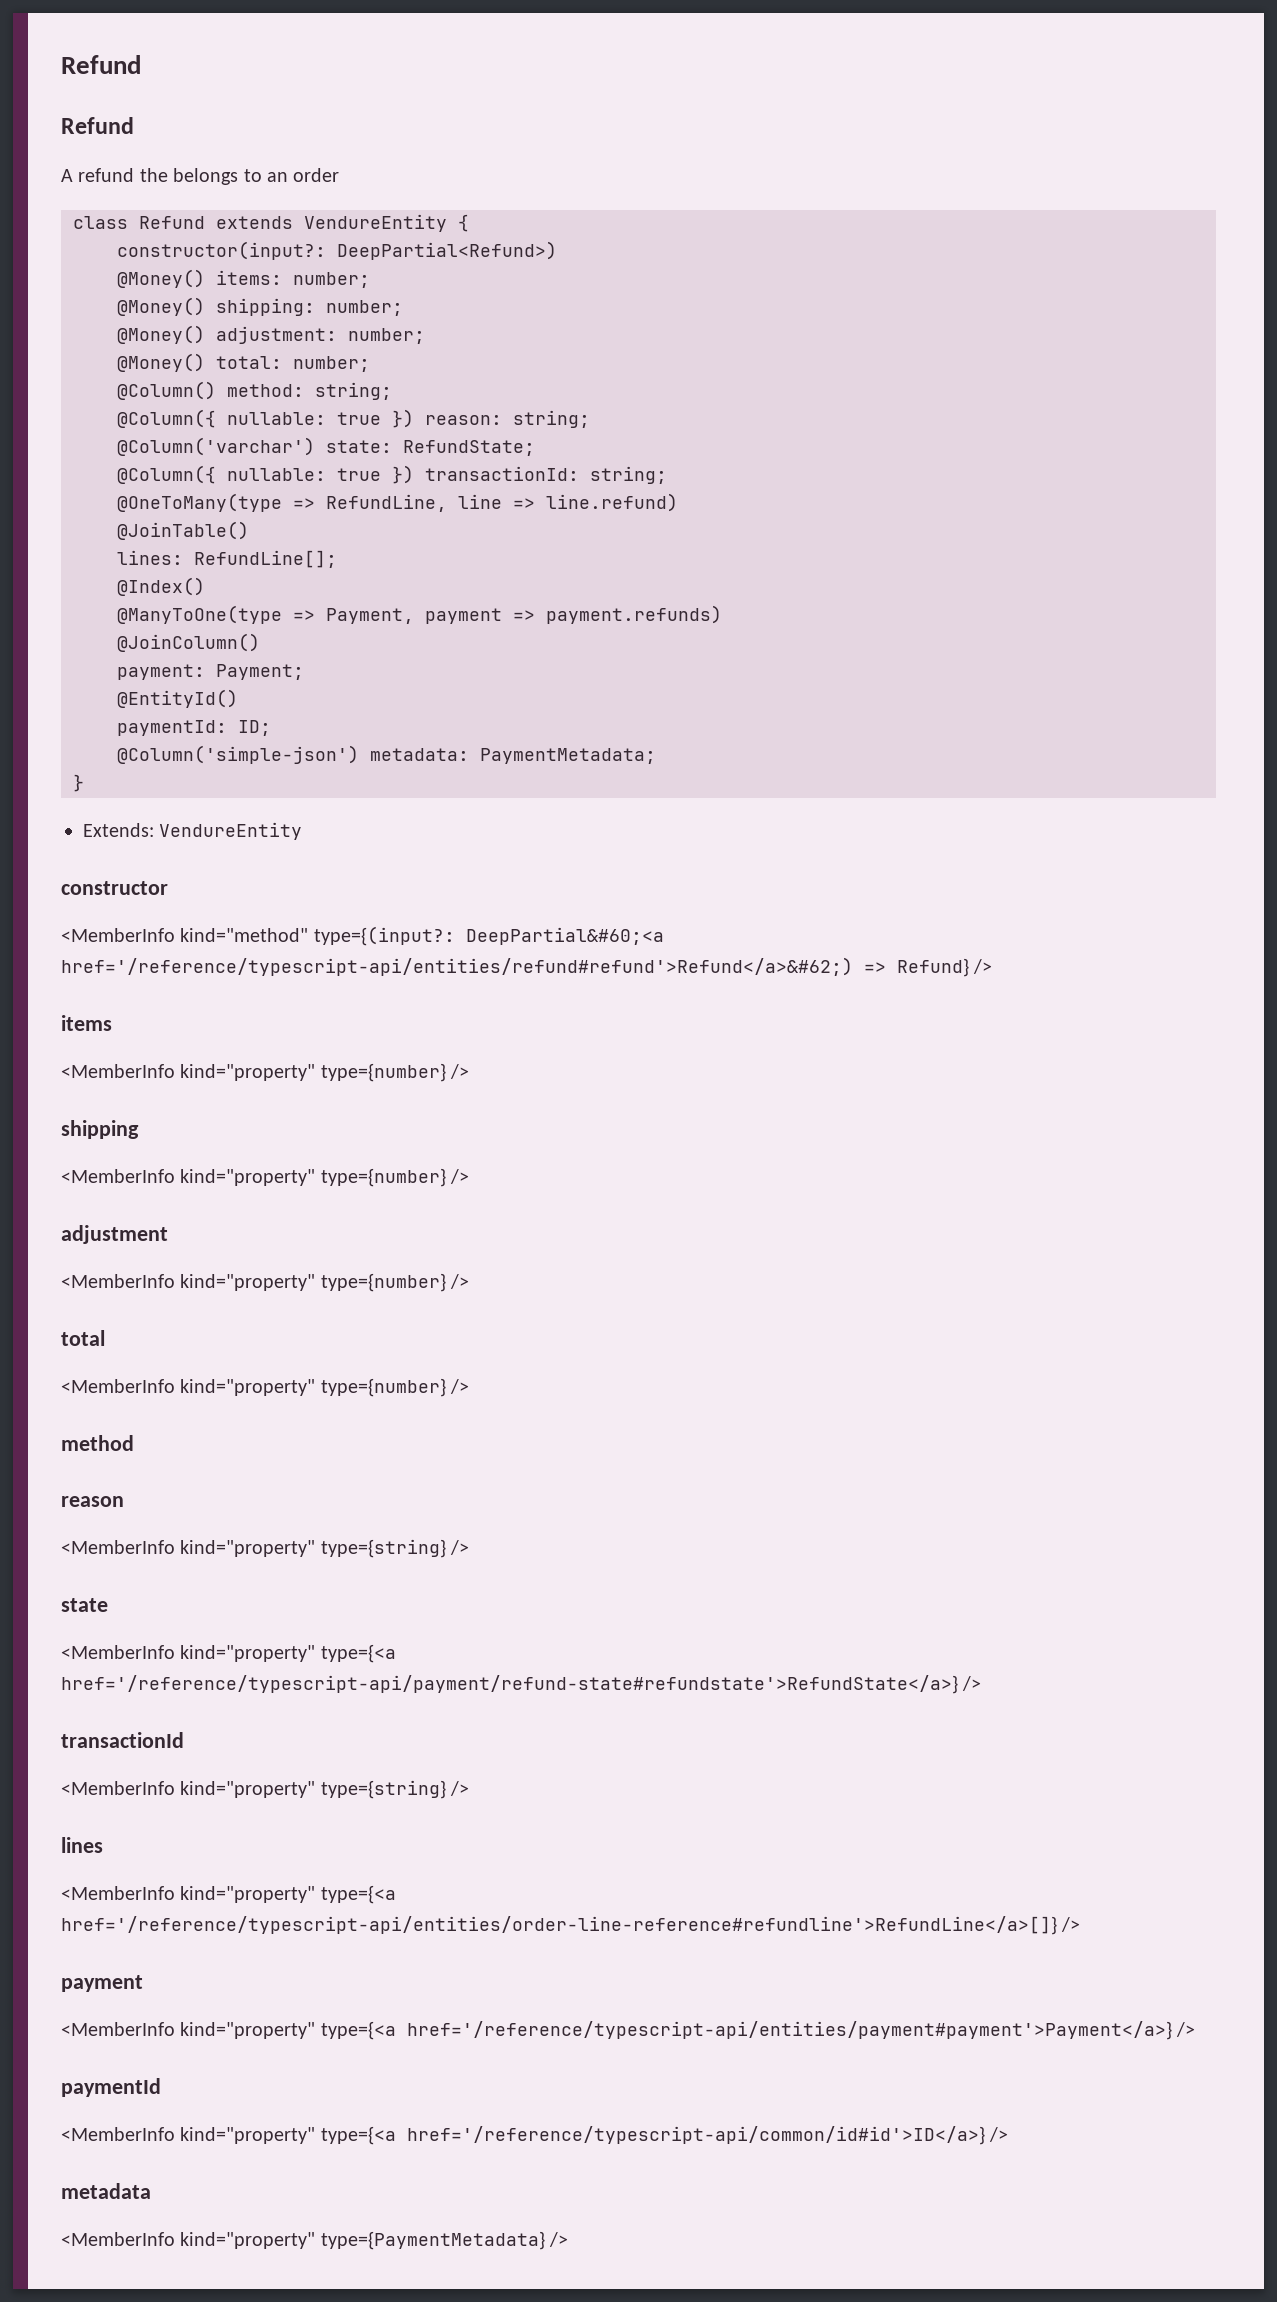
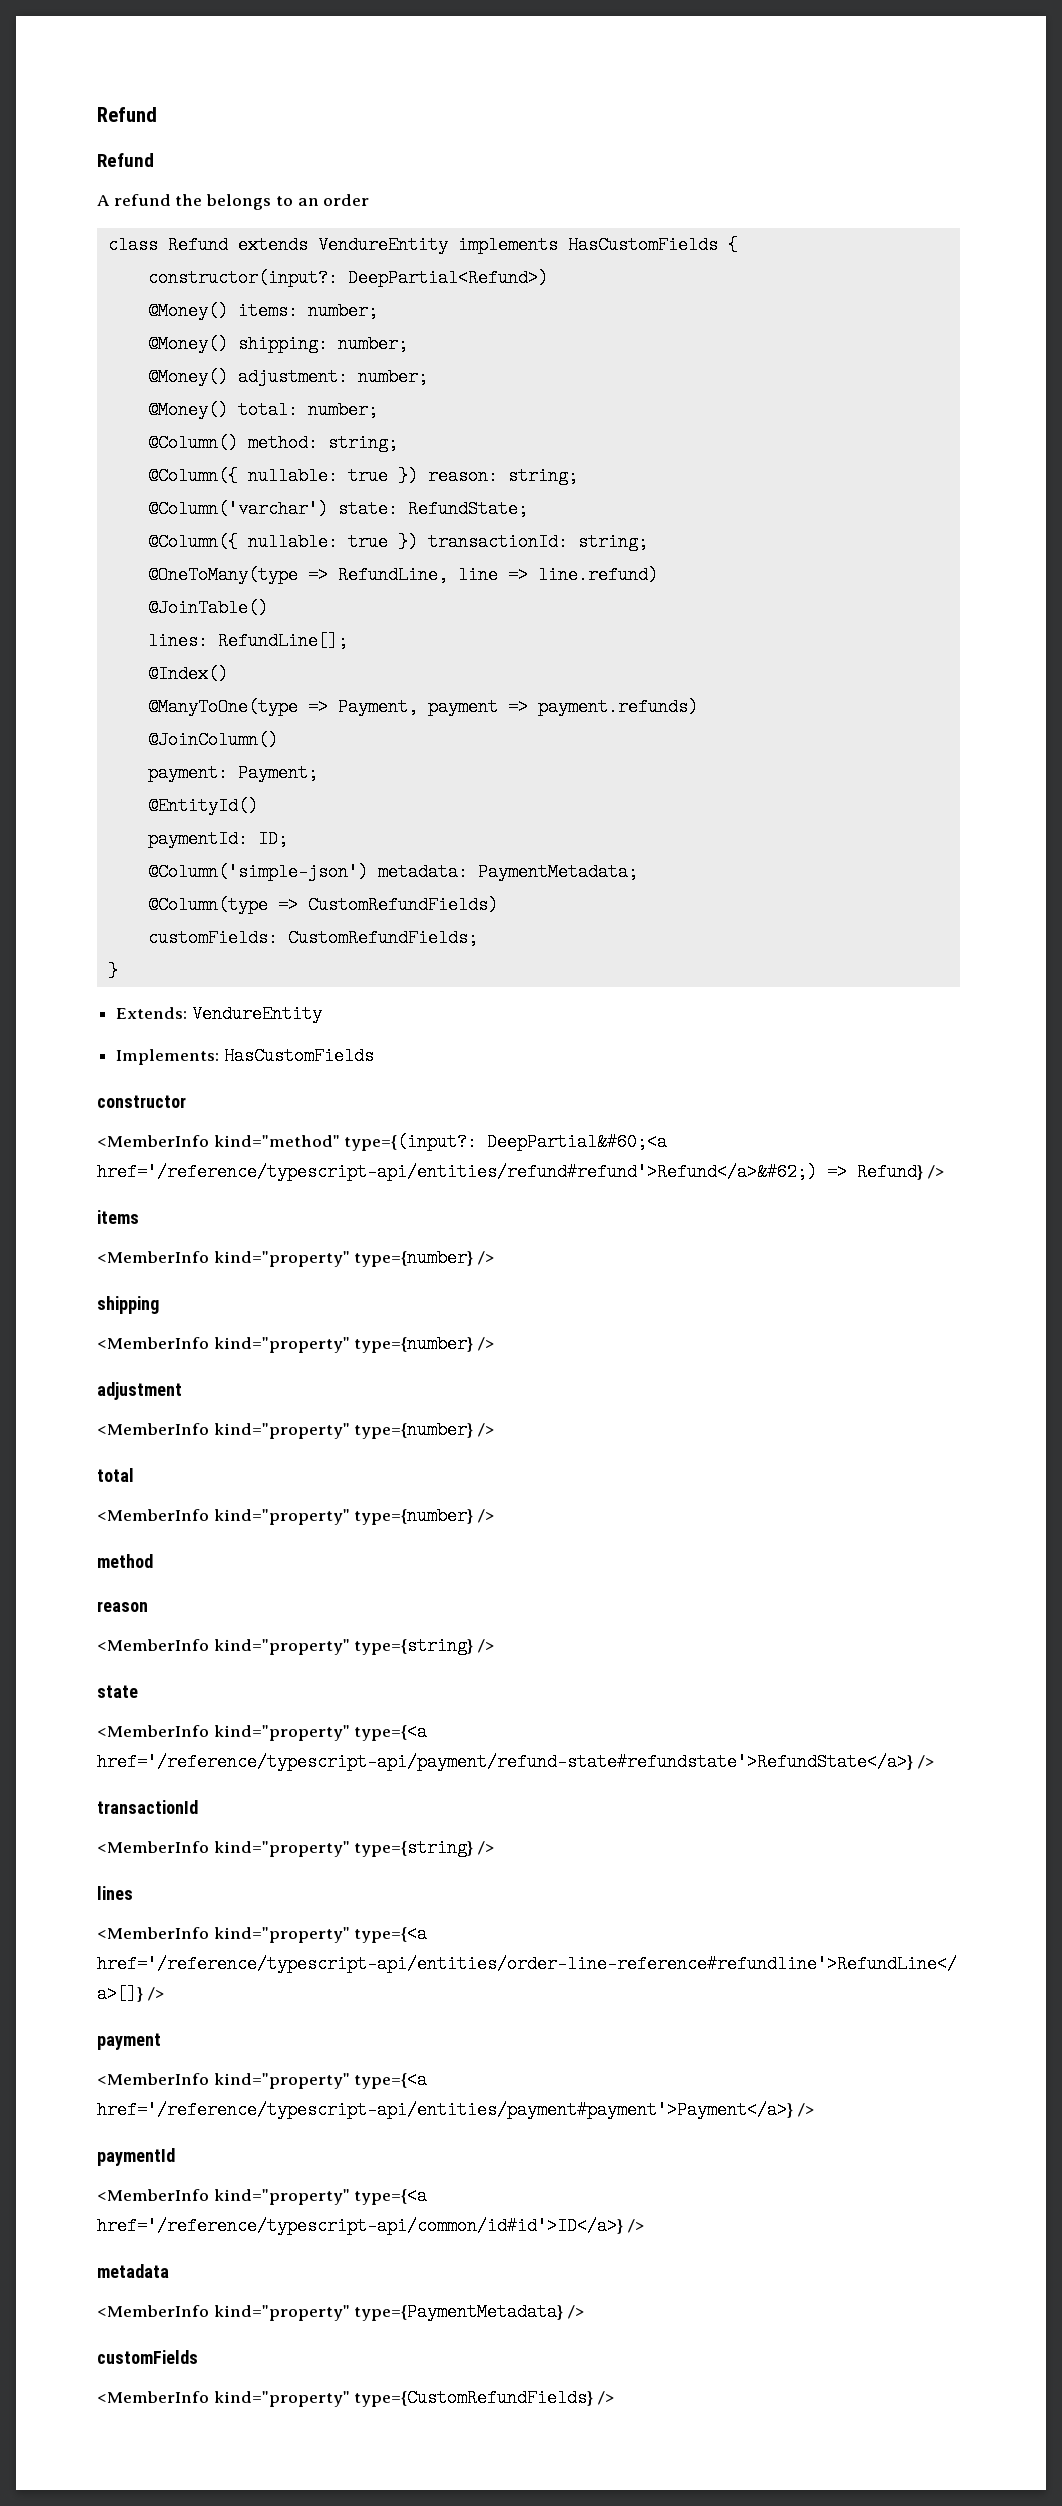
(447, 223) none -> [457,236,718,254] implements HasCustomFields
(656, 756) none -> [147,896,498,914] [147,929,478,947] // @Column(type => CustomRefundFields) // customFields: CustomRefundFields;
(303, 831) none -> [116,1047,374,1065] // Implements: HasCustomFields
(569, 2239) none -> [97,2350,198,2364] [97,2389,615,2407] // customFields // <MemberInfo kind="property" type={CustomRefundFields} />

